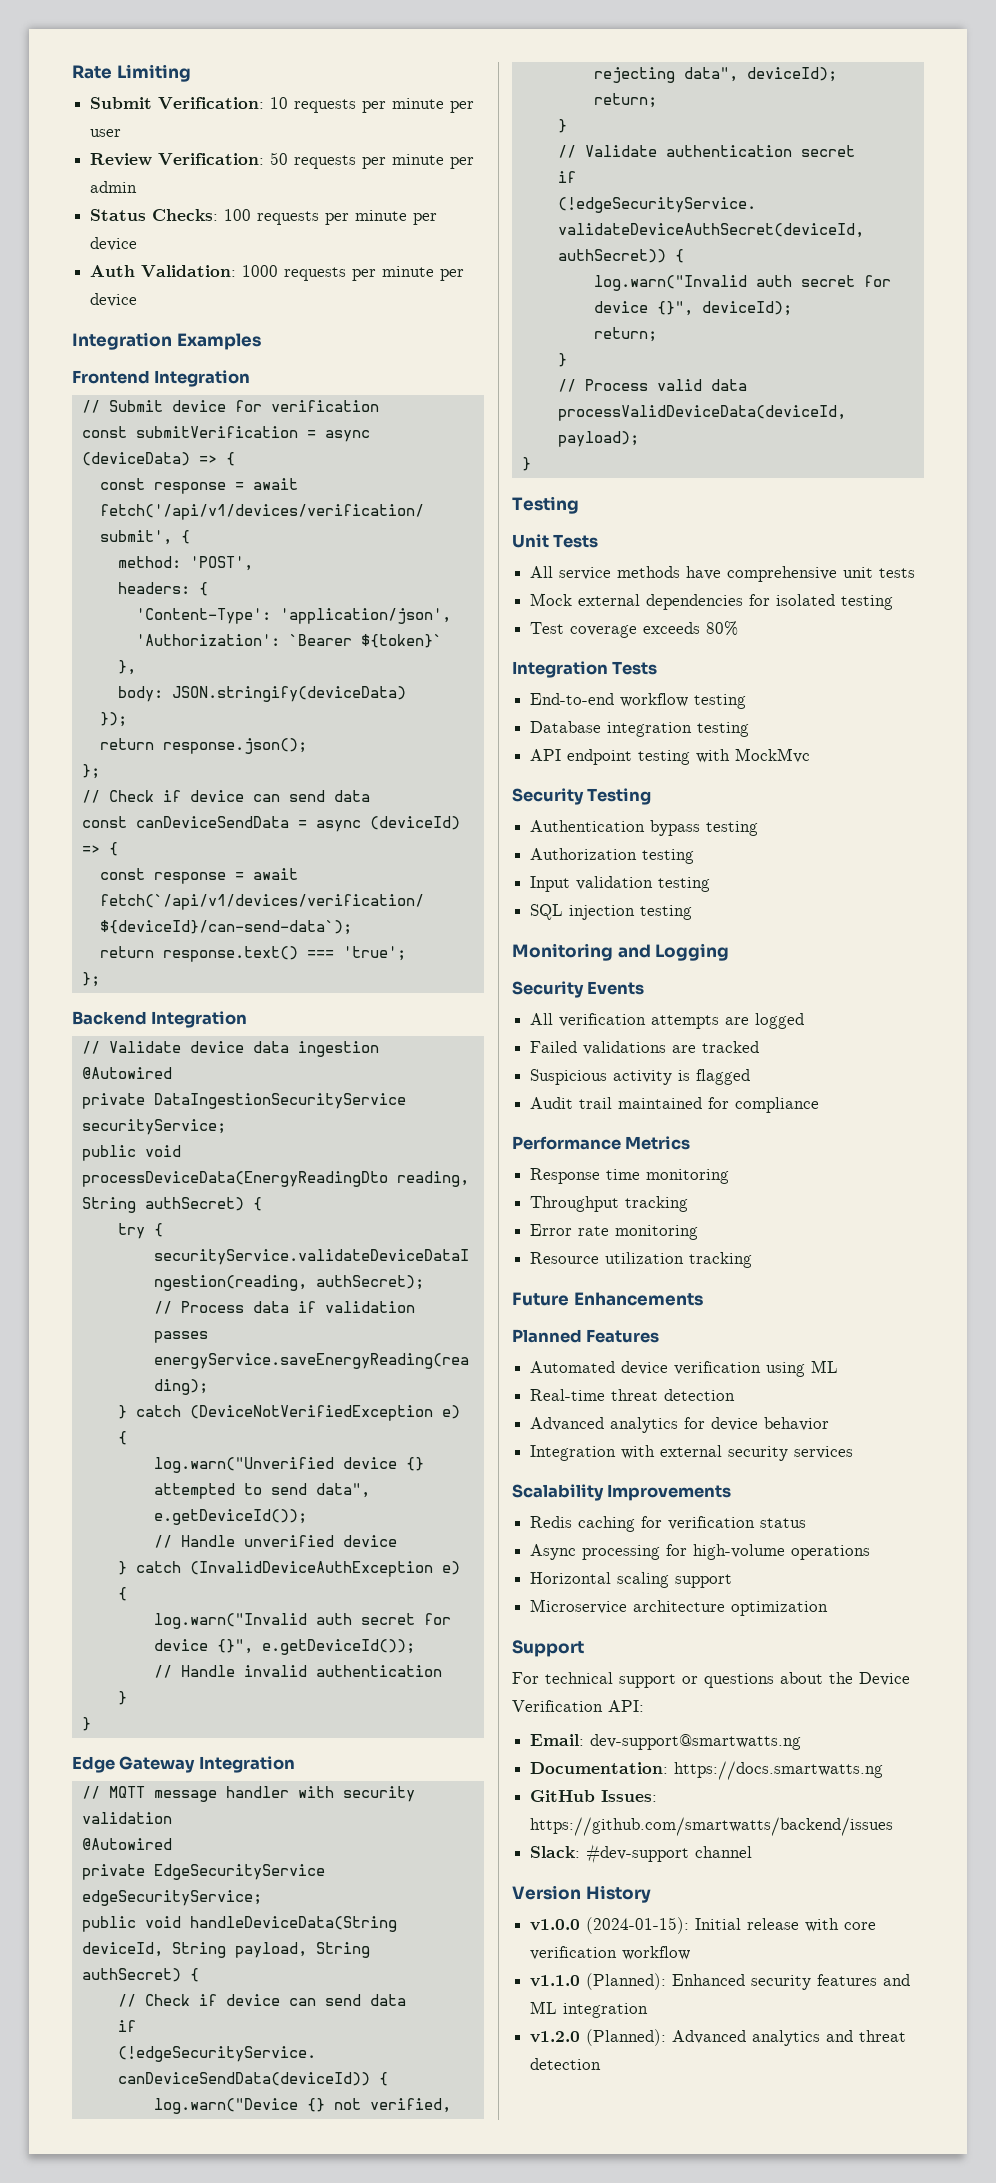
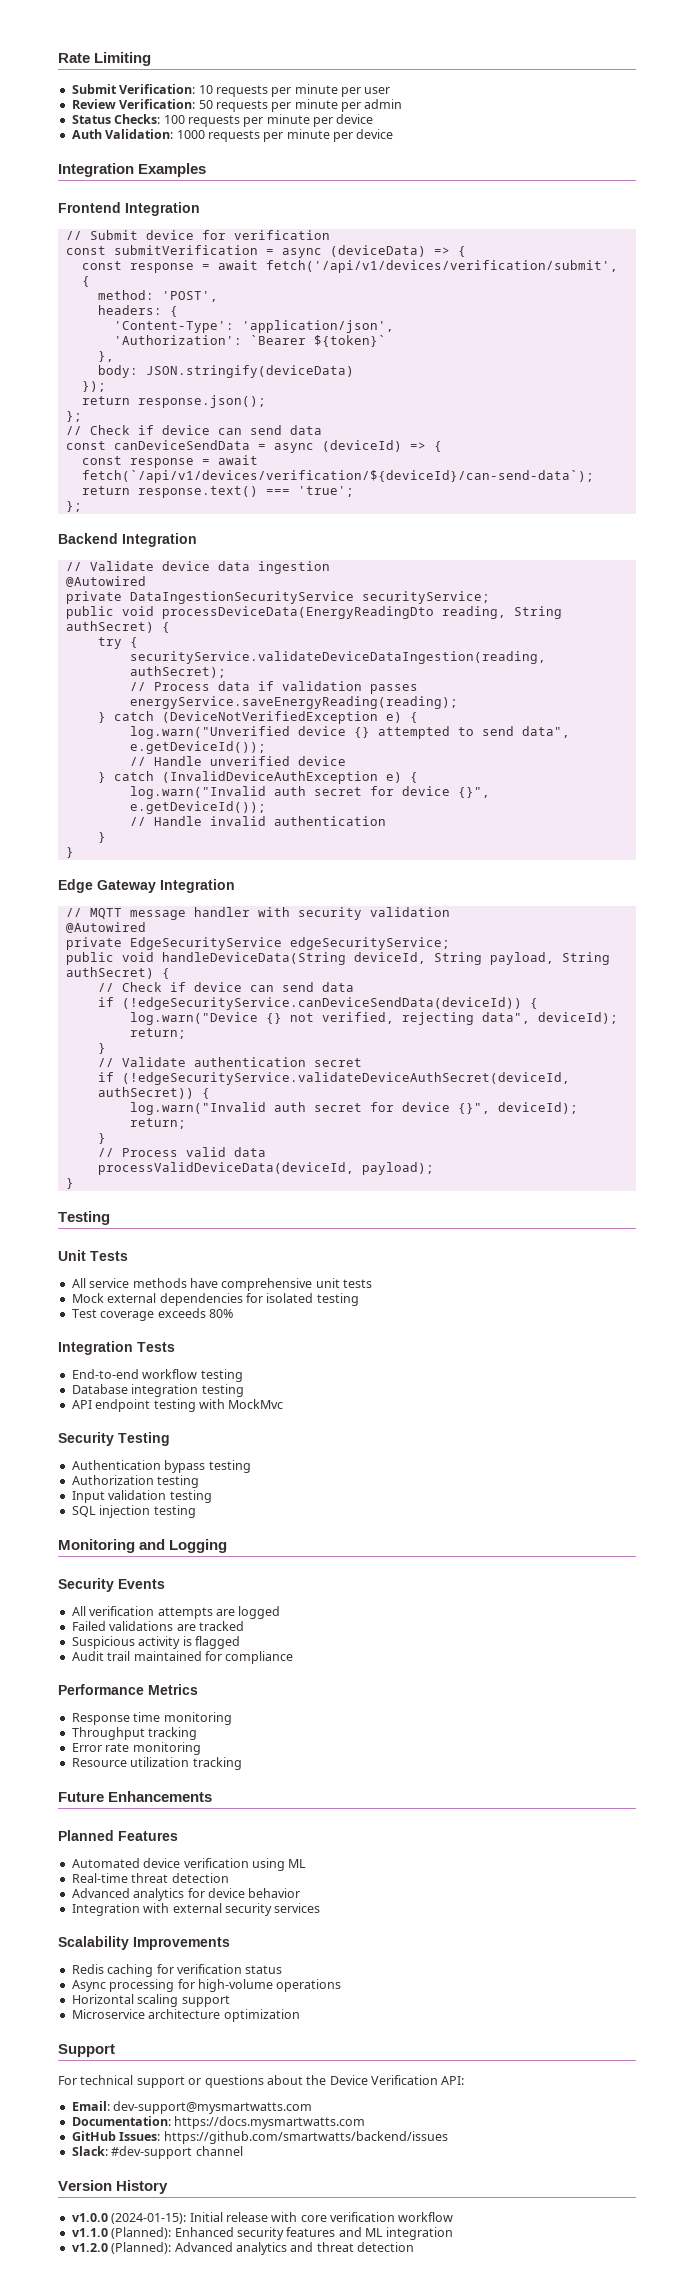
[590,1734,802,1750] dev-support@smartwatts.ng -> [113,2101,313,2114] dev-support@mysmartwatts.com
[674,1761,884,1780] https://docs.smartwatts.ng -> [174,2116,366,2129] https://docs.mysmartwatts.com

